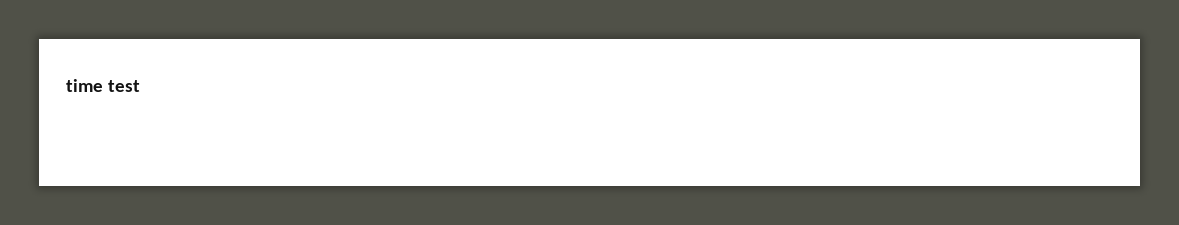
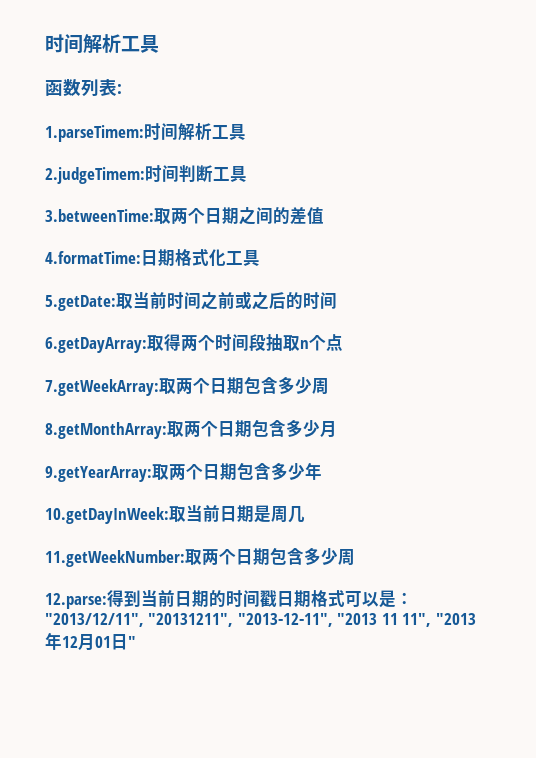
[66,79,140,92] time test -> [45,34,159,54] [45,79,122,97] [45,122,246,142] [45,165,247,184] [45,207,324,225] [45,249,260,267] [45,291,337,311] [45,334,343,353] [45,376,329,396] [45,419,337,439] [45,462,322,482] [45,505,305,524] [45,547,355,567] [45,590,413,609] [45,613,476,627] [45,632,136,651] 时间解析工具 // 函数列表: // 1.parseTimem:时间解析工具 // 2.judgeTimem:时间判断工具 // 3.betweenTime:取两个日期之间的差值 // 4.formatTime:日期格式化工具 // 5.getDate:取当前时间之前或之后的时间 // 6.getDayArray:取得两个时间段抽取n个点 // 7.getWeekArray:取两个日期包含多少周 // 8.getMonthArray:取两个日期包含多少月 // 9.getYearArray:取两个日期包含多少年 // 10.getDayInWeek:取当前日期是周几 // 11.getWeekNumber:取两个日期包含多少周 // 12.parse:得到当前日期的时间戳日期格式可以是："2013/12/11", "20131211", "2013-12-11", "2013 11 11", "2013年12月01日"

